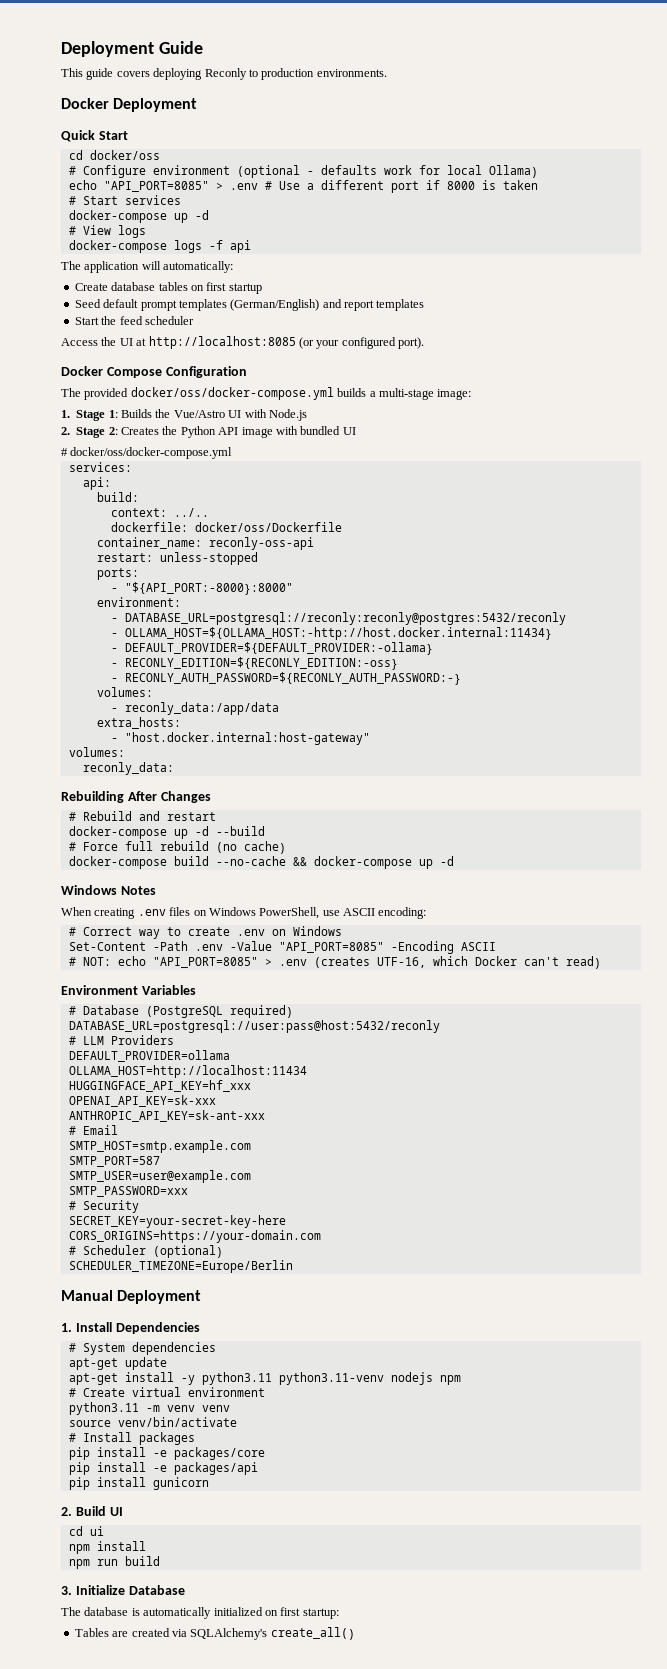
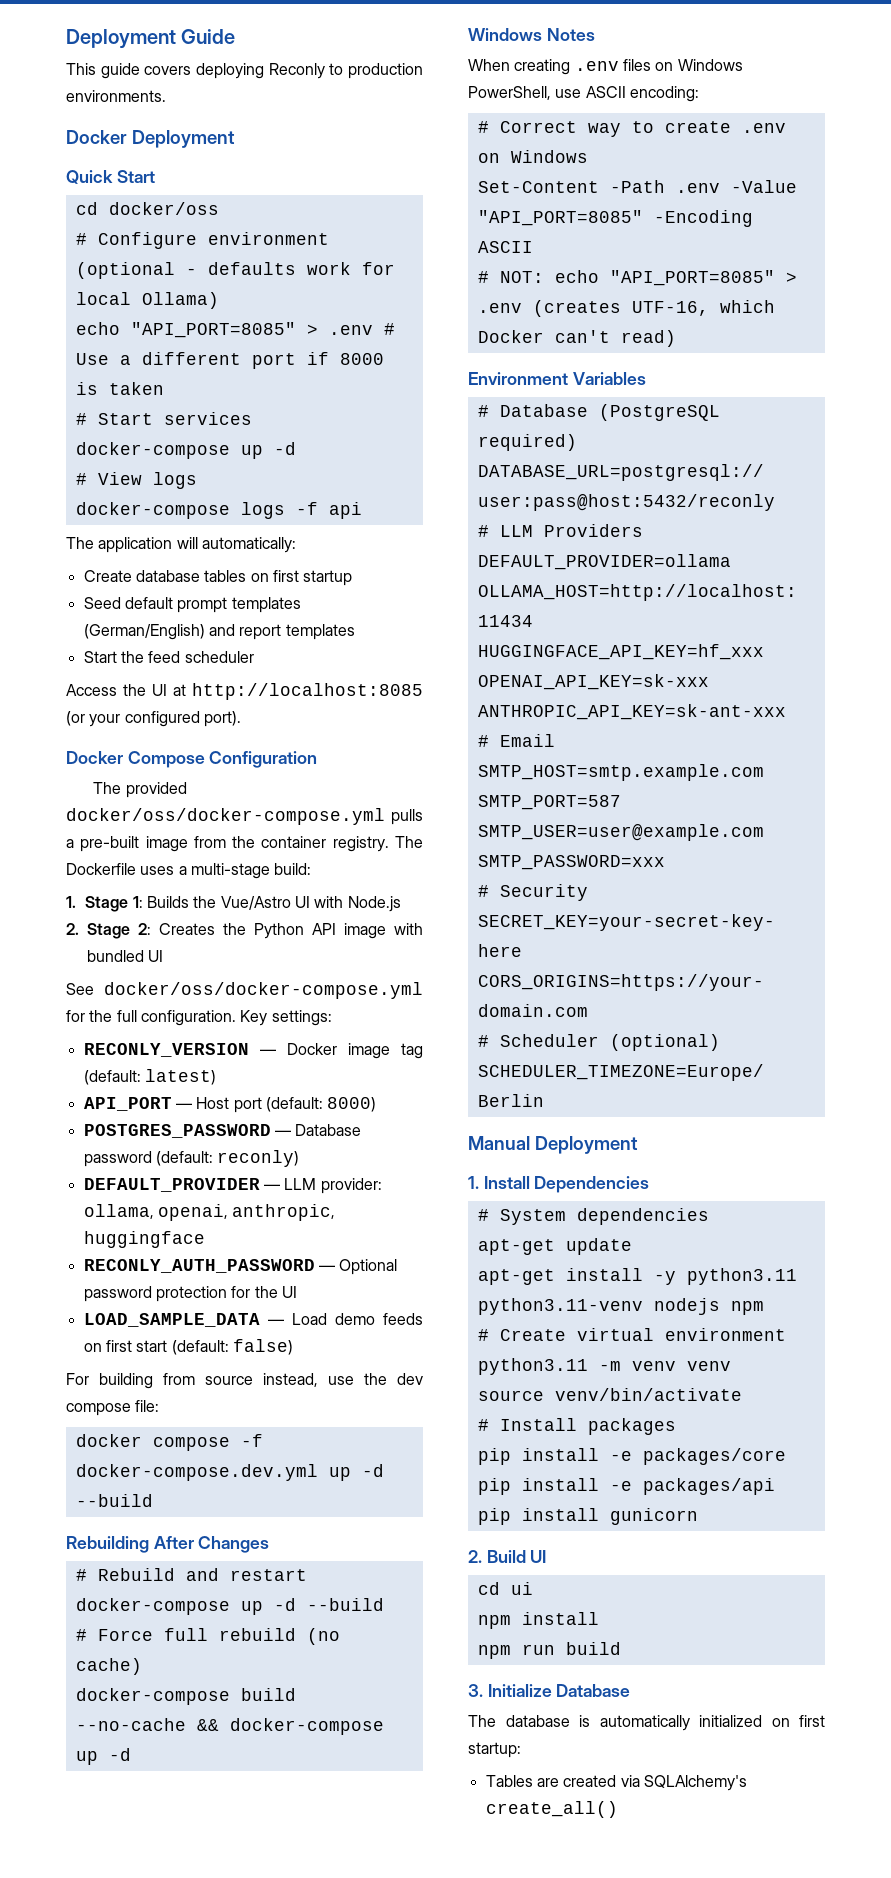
[337,388,367,397] builds -> [391,809,423,825] [66,836,423,852] [66,863,175,875] pulls a pre-built image from the container registry. The Dockerfile uses
[437,389,472,400] image: -> [274,863,312,875] build:
[61,447,233,459] [68,462,132,472] [82,477,111,490] [96,492,139,502] [110,508,209,517] [110,522,342,532] [96,537,314,550] [96,552,258,565] [96,568,139,580] [110,582,293,595] [96,597,181,607] [110,612,566,625] [110,627,552,640] [110,642,433,655] [110,657,398,670] [110,672,461,685] [96,687,153,697] [110,702,279,715] [96,717,181,729] [110,732,370,745] [68,747,125,757] [82,762,174,775] # docker/oss/docker-compose.yml // services: // api: // build: // context: ../.. // dockerfile: docker/oss/Dockerfile // container_name: reconly-oss-api // restart: unless-stopped // ports: // - "${API_PORT:-8000}:8000" // environment: // - DATABASE_URL=postgresql://reconly:reconly@postgres:5432/reconly // - OLLAMA_HOST=${OLLAMA_HOST:-http://host.docker.internal:11434} // - DEFAULT_PROVIDER=${DEFAULT_PROVIDER:-ollama} // - RECONLY_EDITION=${RECONLY_EDITION:-oss} // - RECONLY_AUTH_PASSWORD=${RECONLY_AUTH_PASSWORD:-} // volumes: // - reconly_data:/app/data // extra_hosts: // - "host.docker.internal:host-gateway" // volumes: // reconly_data: -> [66,982,423,999] [66,1010,332,1026] [83,1043,423,1059] [83,1069,216,1085] [83,1097,377,1113] [83,1124,362,1138] [83,1150,300,1167] [83,1178,382,1194] [83,1204,336,1221] [83,1231,205,1248] [83,1259,398,1275] [83,1286,297,1302] [83,1313,423,1327] [83,1339,293,1355] [66,1373,423,1389] [66,1400,160,1416] [75,1434,263,1451] [75,1464,384,1481] [75,1494,153,1507] See docker/oss/docker-compose.yml for the full configuration. Key settings: // RECONLY_VERSION — Docker image tag (default: latest) // API_PORT — Host port (default: 8000) // POSTGRES_PASSWORD — Database password (default: reconly) // DEFAULT_PROVIDER — LLM provider: ollama, openai, anthropic, huggingface // RECONLY_AUTH_PASSWORD — Optional password protection for the UI // LOAD_SAMPLE_DATA — Load demo feeds on first start (default: false) // For building from source instead, use the dev compose file: // docker compose -f docker-compose.dev.yml up -d --build

